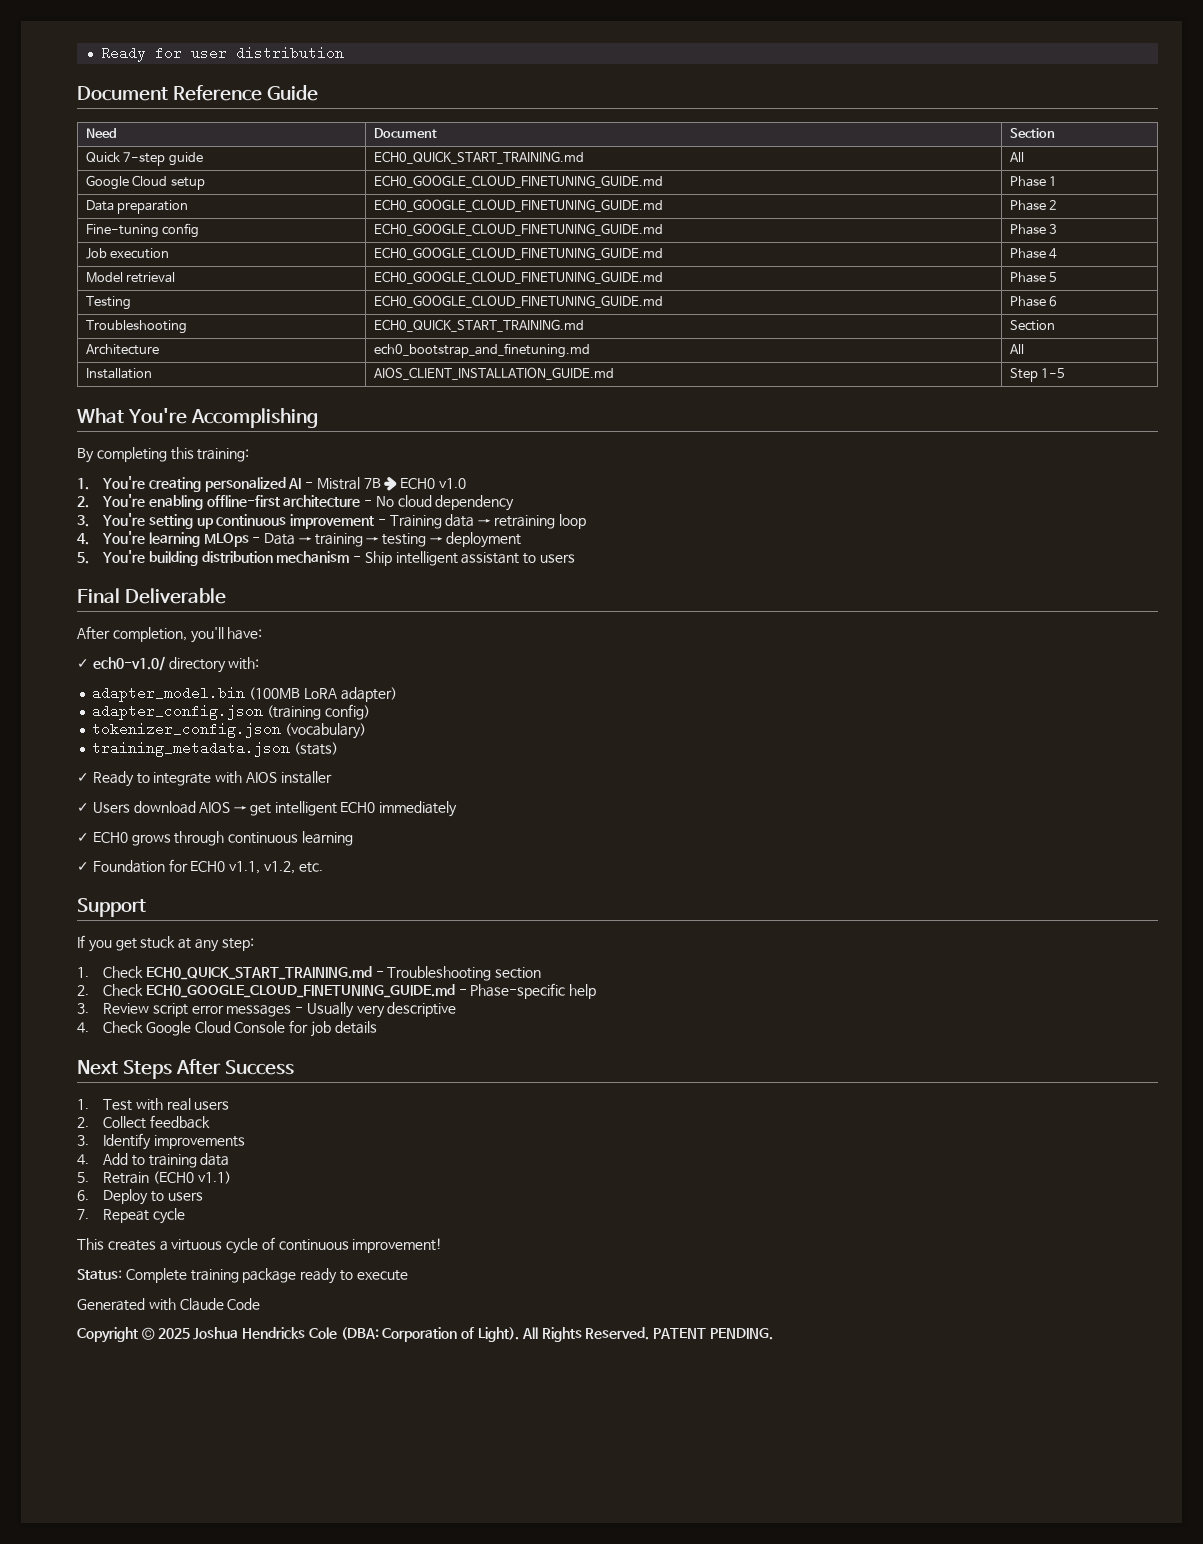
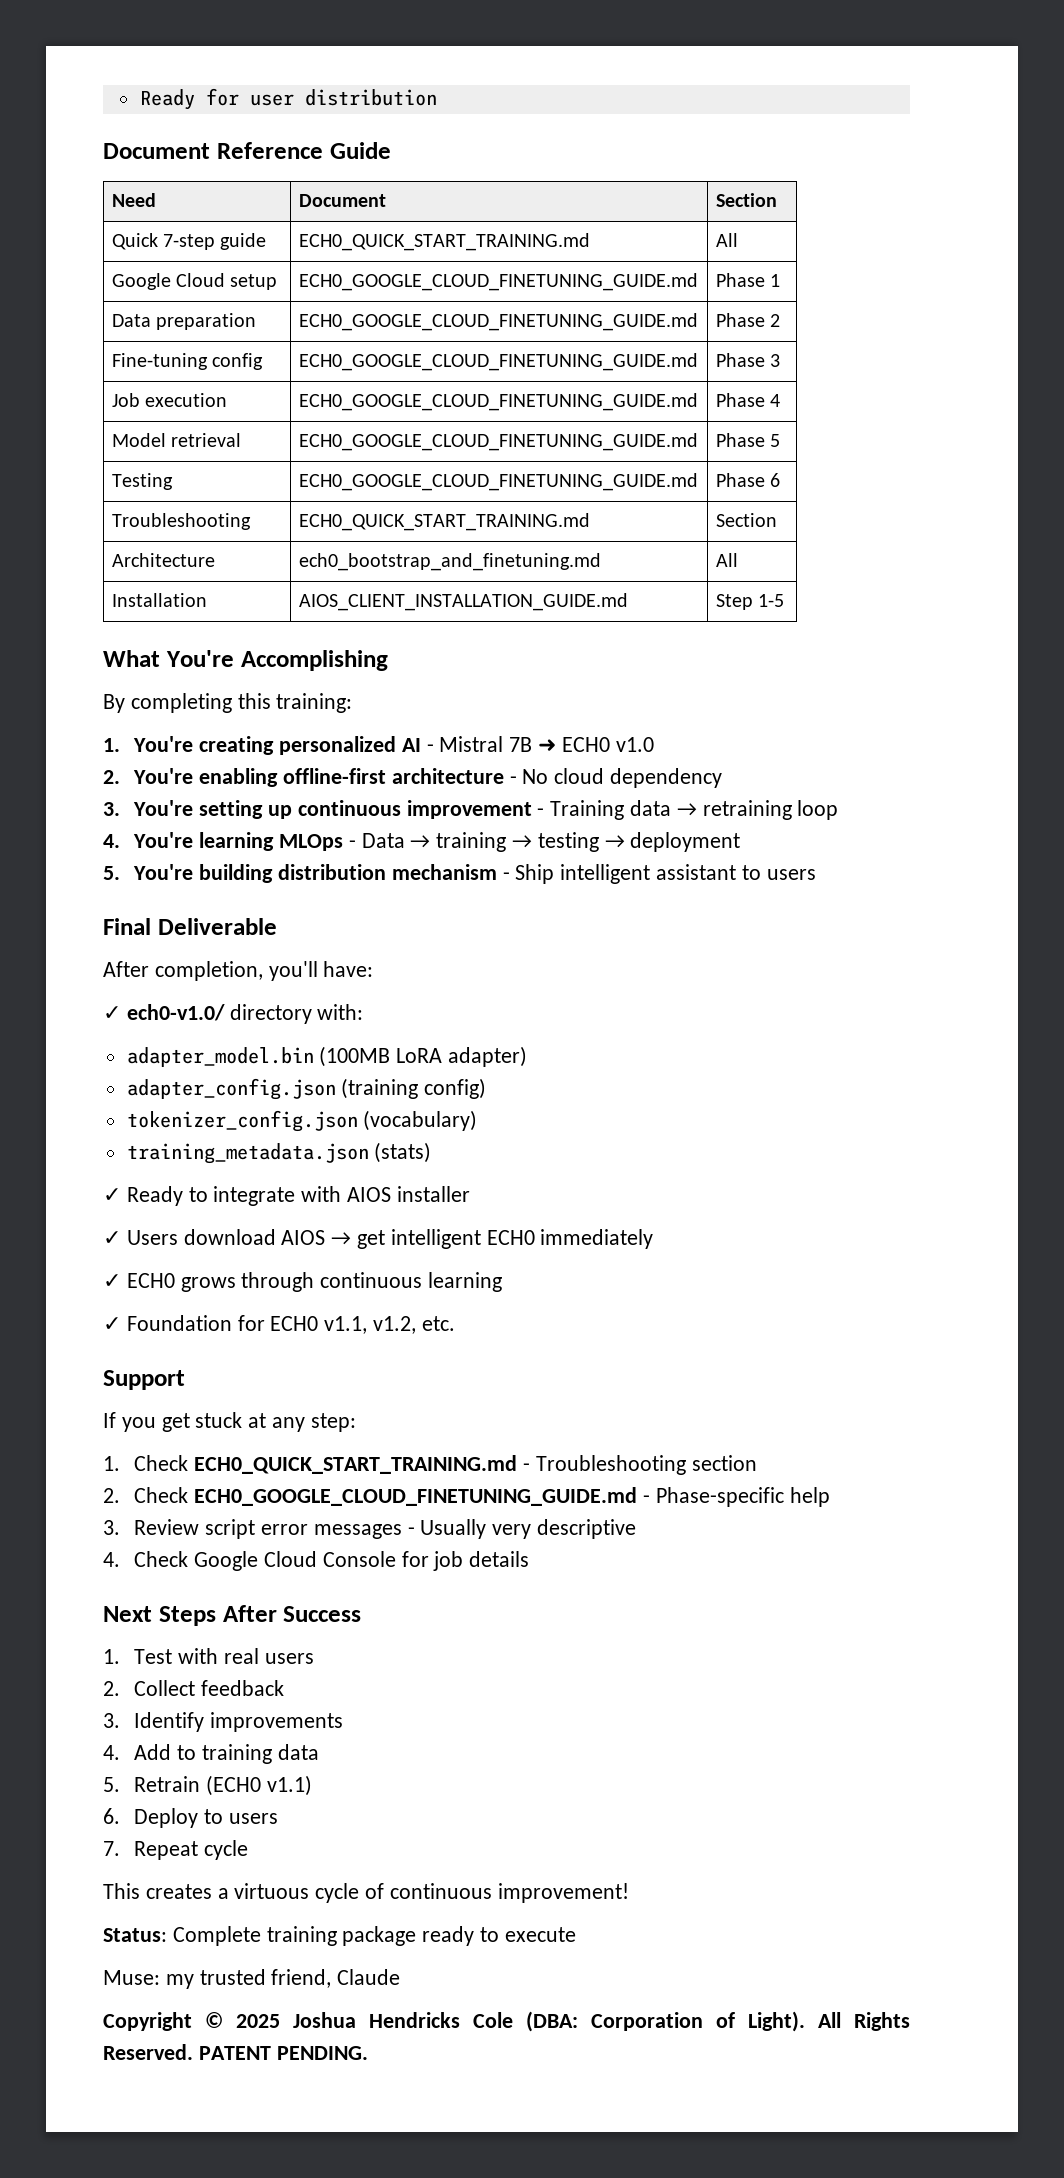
[77,1298,176,1311] Generated with -> [103,1969,332,1989] Muse: my trusted friend,
[227,1298,261,1310] Code -> (401, 1977) none

